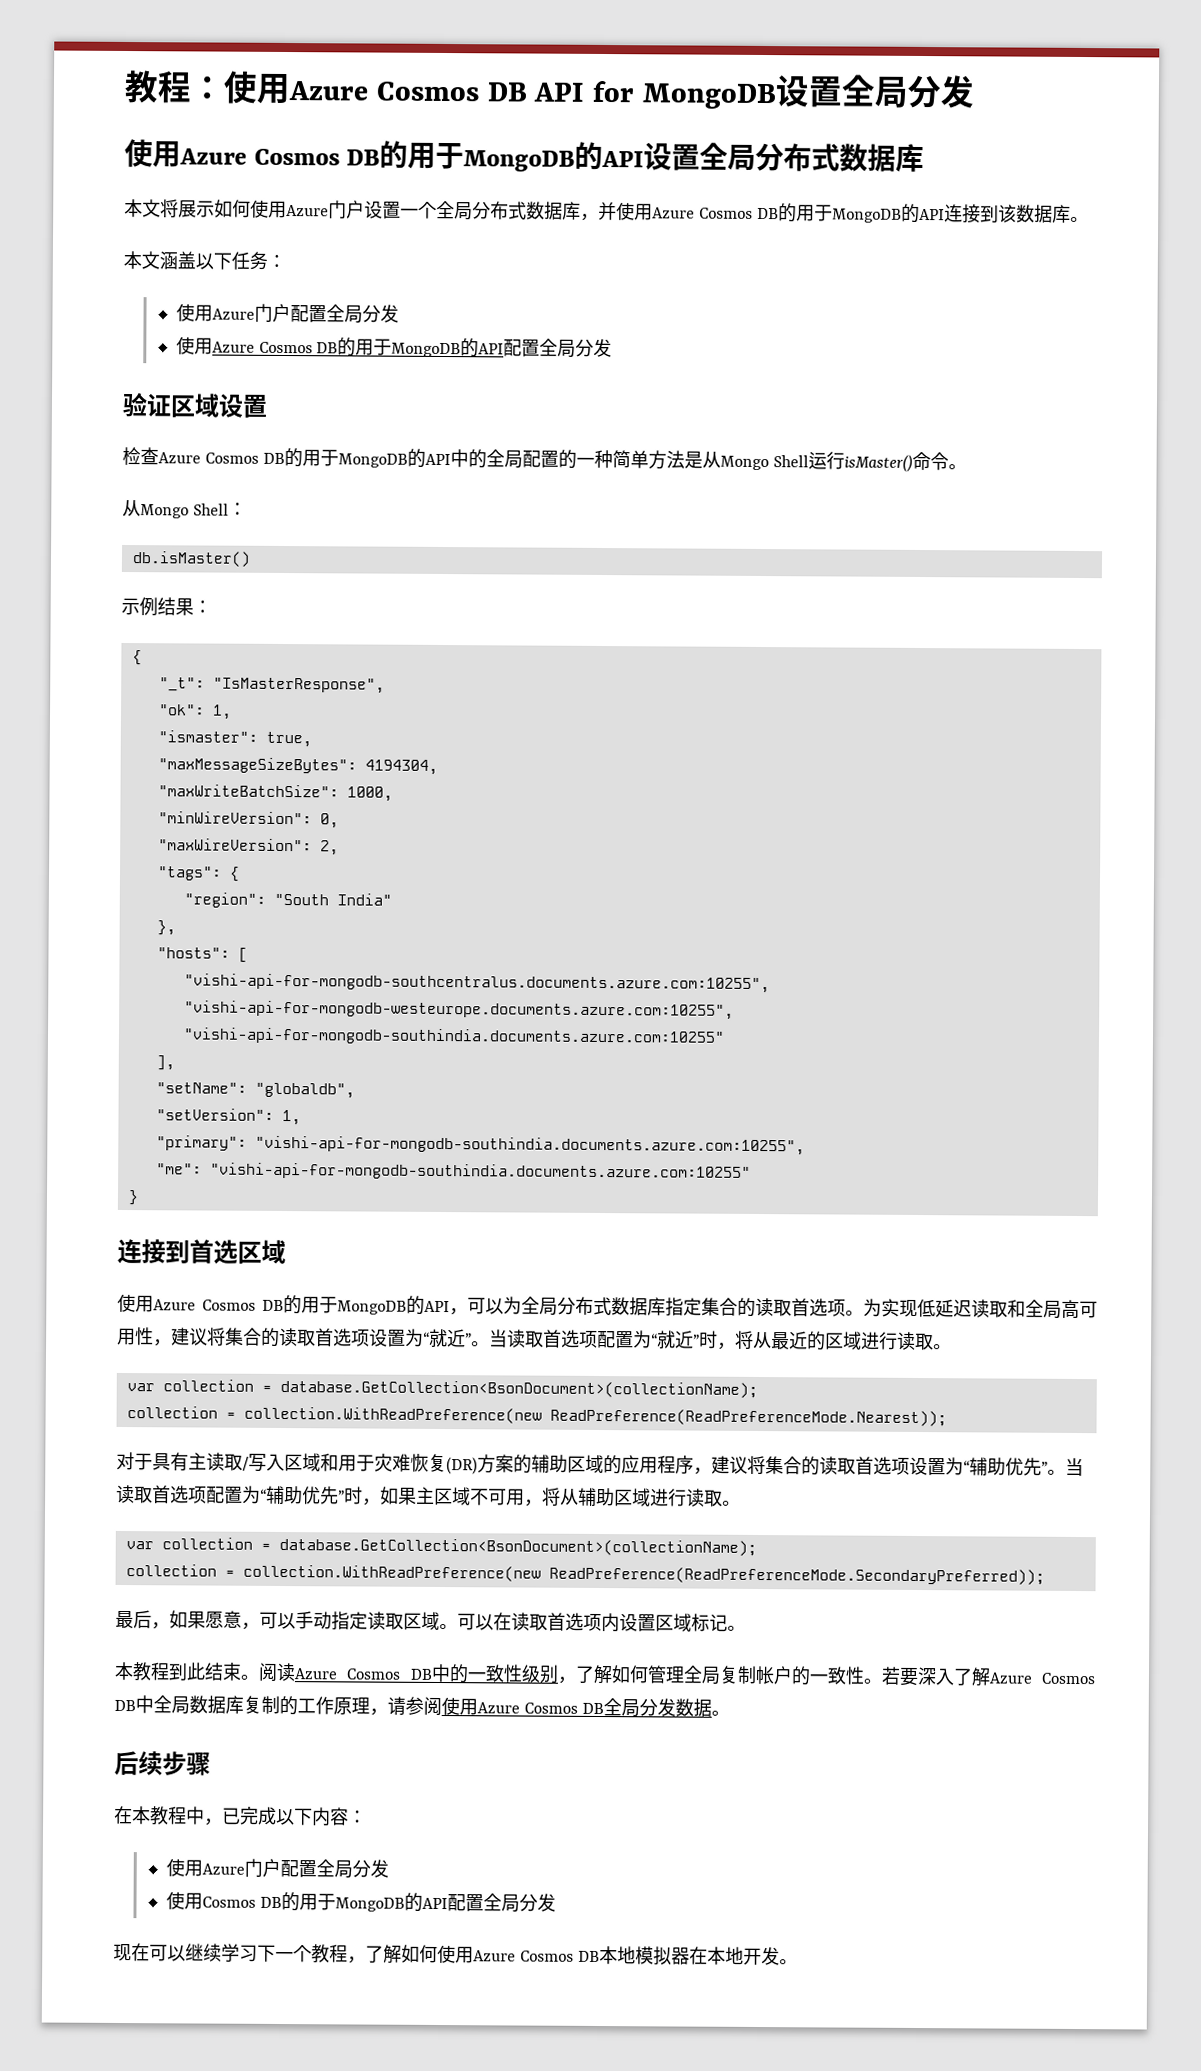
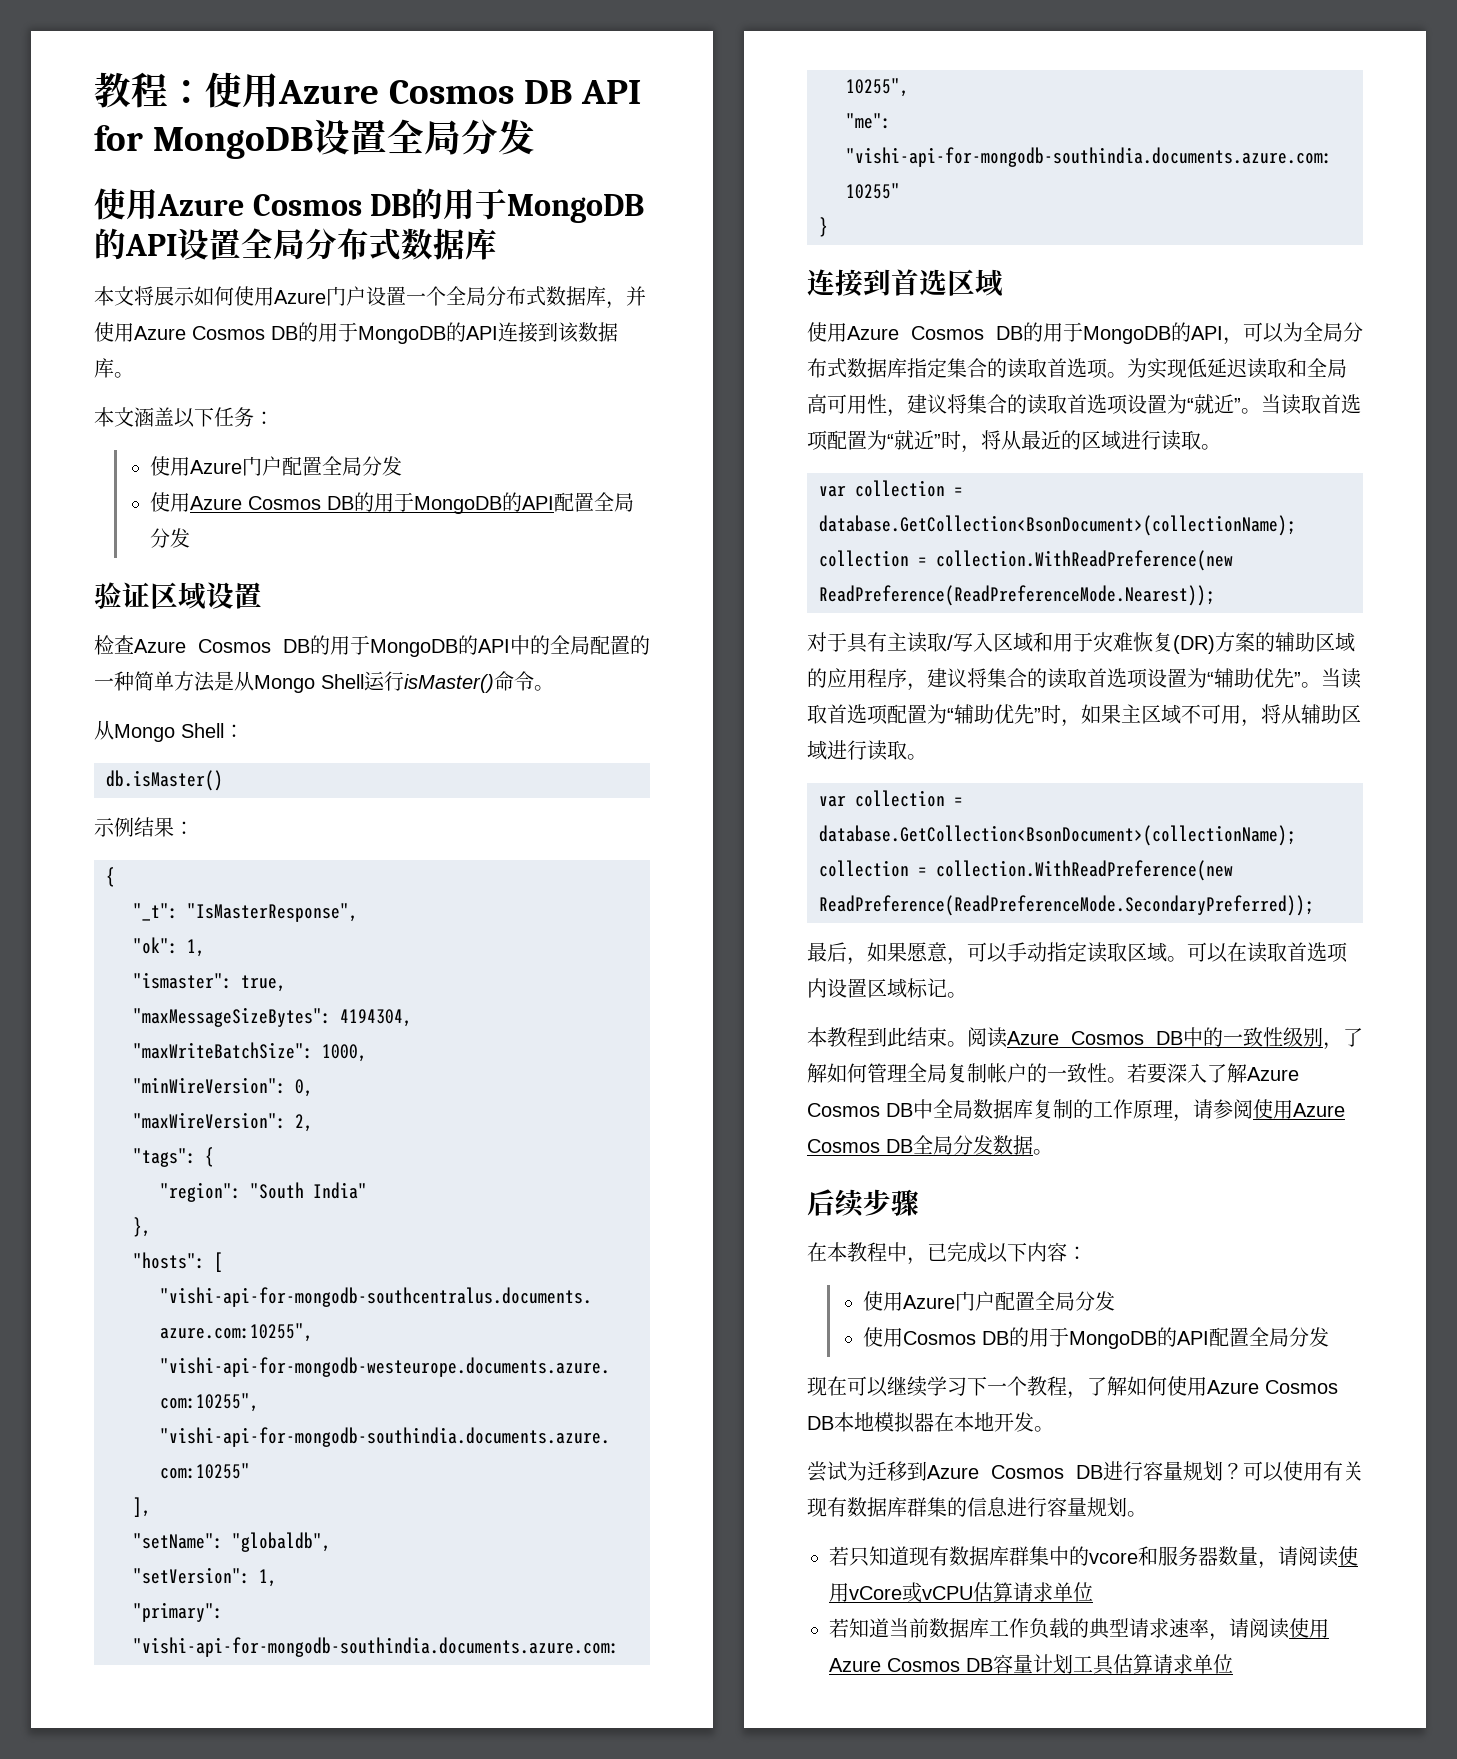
(798, 1962) none -> [807,1461,1363,1482] [807,1497,1147,1517] [829,1546,1358,1569] [829,1582,1093,1603] [829,1618,1329,1641] [829,1654,1233,1675] // 尝试为迁移到Azure Cosmos DB进行容量规划？可以使用有关现有数据库群集的信息进行容量规划。 // 若只知道现有数据库群集中的vcore和服务器数量，请阅读使用vCore或vCPU估算请求单位 // 若知道当前数据库工作负载的典型请求速率，请阅读使用Azure Cosmos DB容量计划工具估算请求单位

